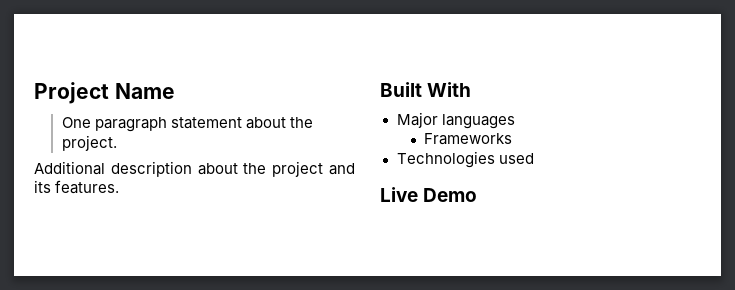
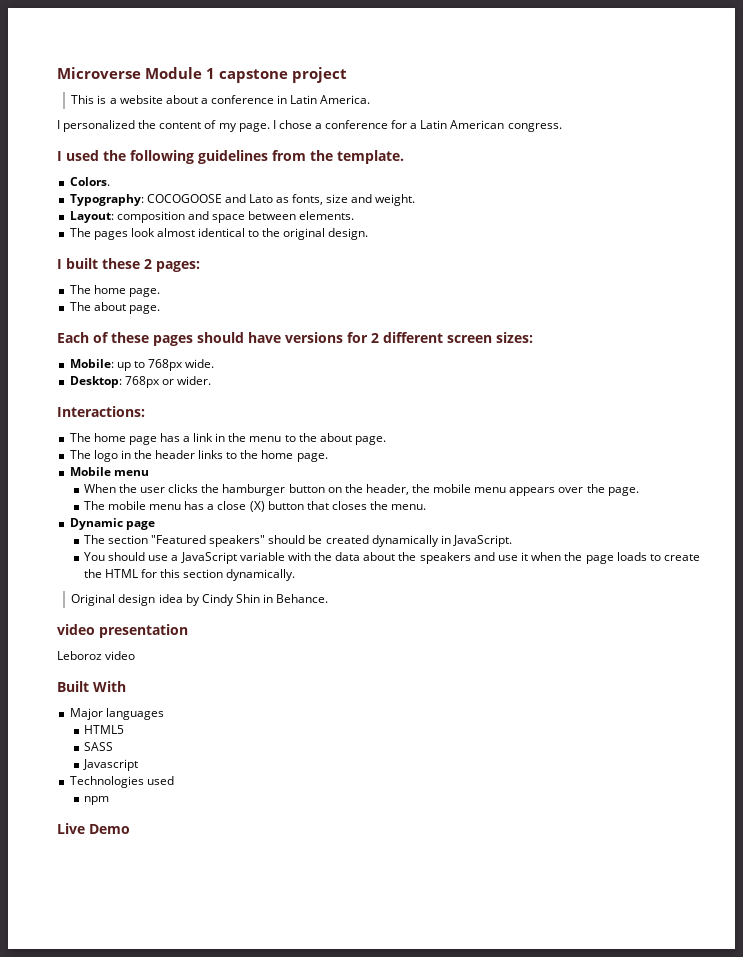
[34,82,175,104] [61,117,313,132] [61,135,117,151] [34,161,356,177] [34,180,120,194] Project Name // One paragraph statement about the project. // Additional description about the project and its features. -> [57,67,347,83] [71,95,371,104] [57,120,562,132] [57,150,404,164] [69,177,110,186] [69,194,416,206] [69,211,355,223] [69,228,369,240] [57,258,200,272] [69,285,160,297] [69,302,160,314] [57,332,533,346] [69,359,215,371] [69,376,211,388] [57,406,145,417] [69,433,386,445] [69,450,328,462] [69,467,149,476] [83,484,639,496] [83,501,427,512] [69,518,155,530] [83,535,512,547] [83,552,701,564] [83,569,296,581] [71,594,329,606] [57,624,188,638] [57,651,136,660] Microverse Module 1 capstone project // This is a website about a conference in Latin America. // I personalized the content of my page. I chose a conference for a Latin American congress. // I used the following guidelines from the template. // Colors. // Typography: COCOGOOSE and Lato as fonts, size and weight. // Layout: composition and space between elements. // The pages look almost identical to the original design. // I built these 2 pages: // The home page. // The about page. // Each of these pages should have versions for 2 different screen sizes: // Mobile: up to 768px wide. // Desktop: 768px or wider. // Interactions: // The home page has a link in the menu to the about page. // The logo in the header links to the home page. // Mobile menu // When the user clicks the hamburger button on the header, the mobile menu appears over the page. // The mobile menu has a close (X) button that closes the menu. // Dynamic page // The section "Featured speakers" should be created dynamically in JavaScript. // You should use a JavaScript variable with the data about the speakers and use it when the page loads to create the HTML for this section dynamically. // Original design idea by Cindy Shin in Behance. // video presentation // Leboroz video
[424,133,513,145] Frameworks -> [83,725,124,734] [83,742,113,751] [82,759,138,771] HTML5 // SASS // Javascript
(534, 158) none -> [83,796,109,805] // npm

